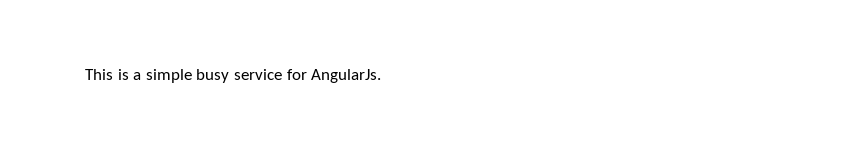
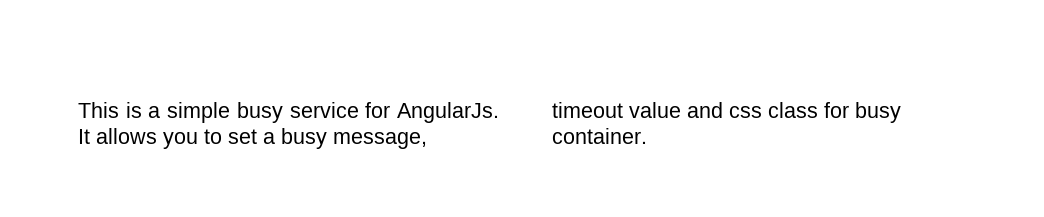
(382, 76) none -> [78,128,427,149] [552,102,901,123] [552,128,647,144] It allows you to set a busy message, timeout value and css class for busy container.

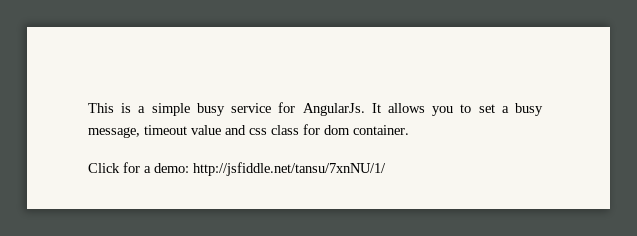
[855,102,901,123] busy -> [324,125,350,135] dom
(647, 136) none -> [88,162,386,176] // Click for a demo: http://jsfiddle.net/tansu/7xnNU/1/

